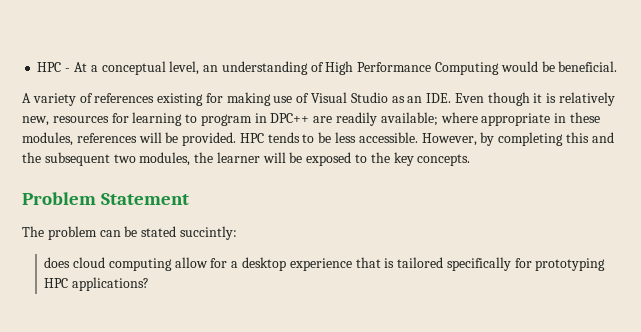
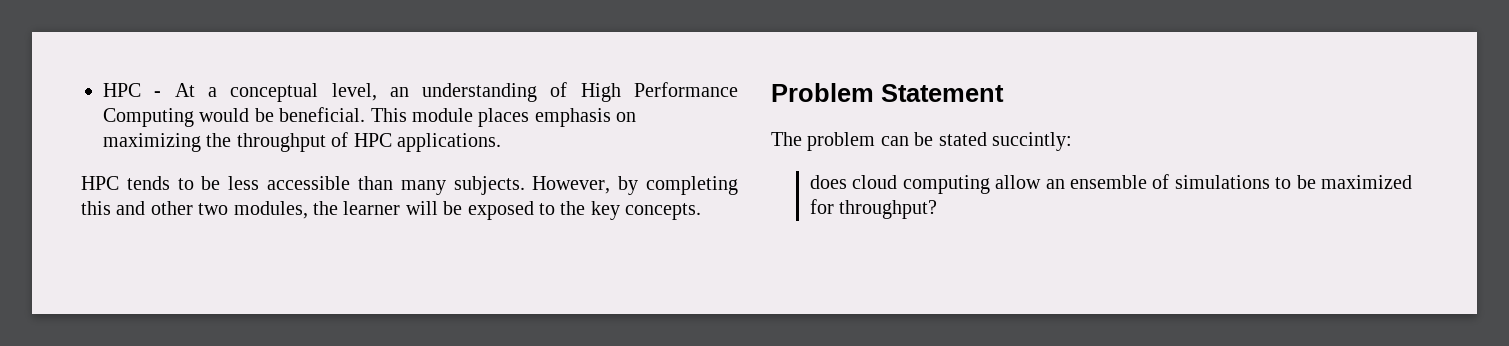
[22,92,616,106] [22,112,600,126] [22,132,237,146] // A variety of references existing for making use of Visual Studio as an IDE. Even though it is relatively new, resources for learning to program in DPC++ are readily available; where appropriate in these modules, references will be provided. -> [370,108,637,127] [103,132,501,152] This module places emphasis on maximizing the throughput of HPC applications. //
[358,132,418,143] accessible. -> [267,176,525,195] accessible than many subjects.
[22,152,110,166] the subsequent -> [150,201,193,215] other
[210,257,606,271] [44,277,150,291] for a desktop experience that is tailored specifically for prototyping HPC applications? -> [1045,174,1413,189] [810,199,938,219] an ensemble of simulations to be maximized for throughput?

